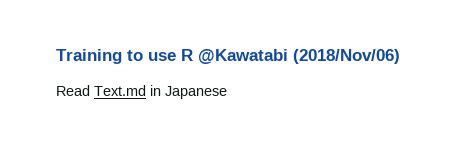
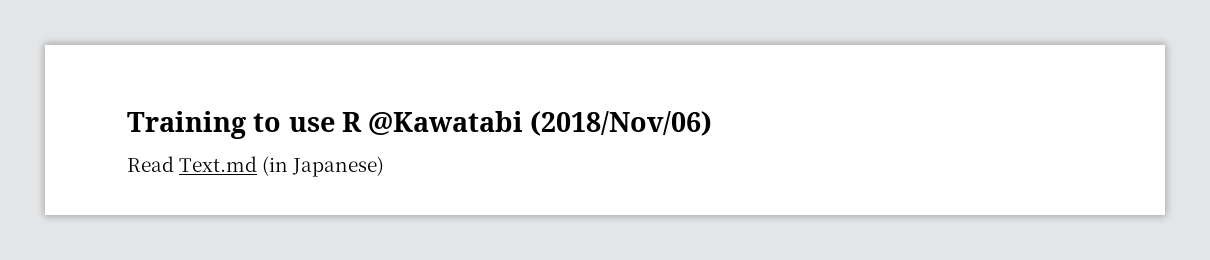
[150,85,227,99] in Japanese -> [262,156,385,177] (in Japanese)

